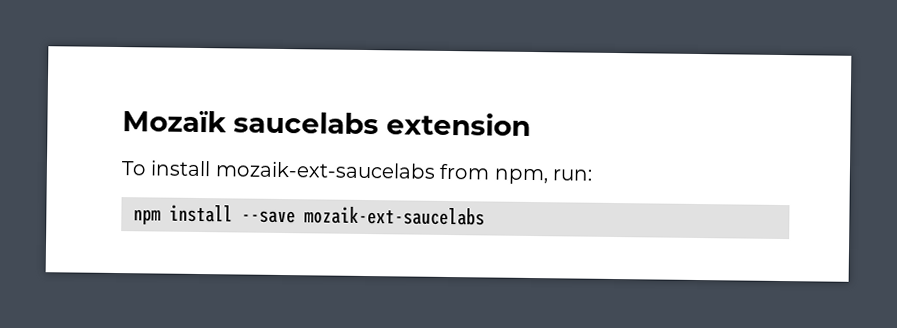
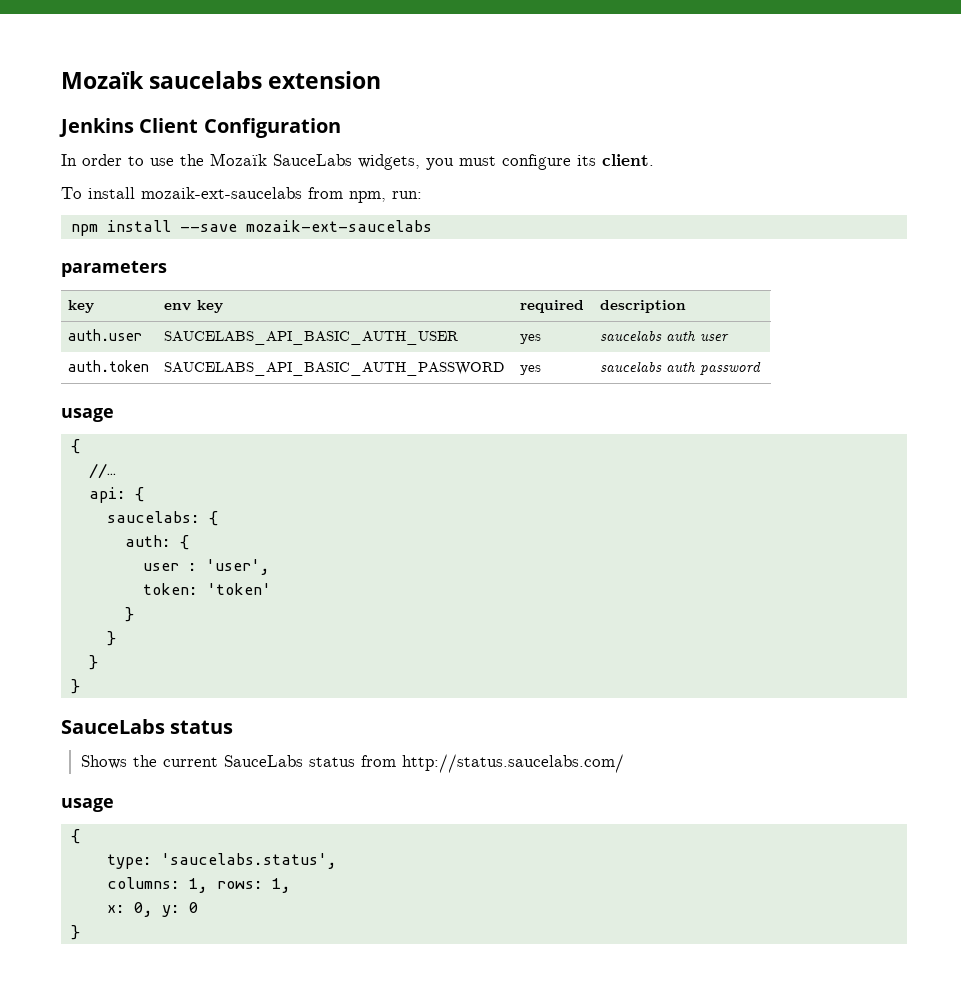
(531, 124) none -> [59,118,341,138] [61,153,654,170] // Jenkins Client Configuration // In order to use the Mozaïk SauceLabs widgets, you must configure its client.
(485, 216) none -> [61,260,167,277] [68,300,95,313] [164,300,224,313] [520,300,585,313] [600,300,687,313] [68,329,143,341] [164,331,459,345] [520,334,542,344] [600,330,730,341] [68,360,150,372] [164,362,505,376] [520,365,542,375] [600,361,762,375] [61,408,114,422] [70,439,80,454] [88,463,116,479] [88,487,144,503] [106,511,218,526] [124,535,189,550] [142,559,270,575] [142,583,271,595] [124,607,134,622] [106,631,116,646] [88,655,98,670] [70,679,80,694] [61,719,234,734] [80,754,624,773] [61,798,114,812] [70,829,80,844] [106,853,337,869] [106,877,291,893] [106,902,198,917] [70,925,80,940] // parameters // key | env key | required | description // auth.user | SAUCELABS_API_BASIC_AUTH_USER | yes | saucelabs auth user // auth.token | SAUCELABS_API_BASIC_AUTH_PASSWORD | yes | saucelabs auth password // usage // { // //… // api: { // saucelabs: { // auth: { // user : 'user', // token: 'token' // } // } // } // } // SauceLabs status // Shows the current SauceLabs status from http://status.saucelabs.com/ // usage // { // type: 'saucelabs.status', // columns: 1, rows: 1, // x: 0, y: 0 // }

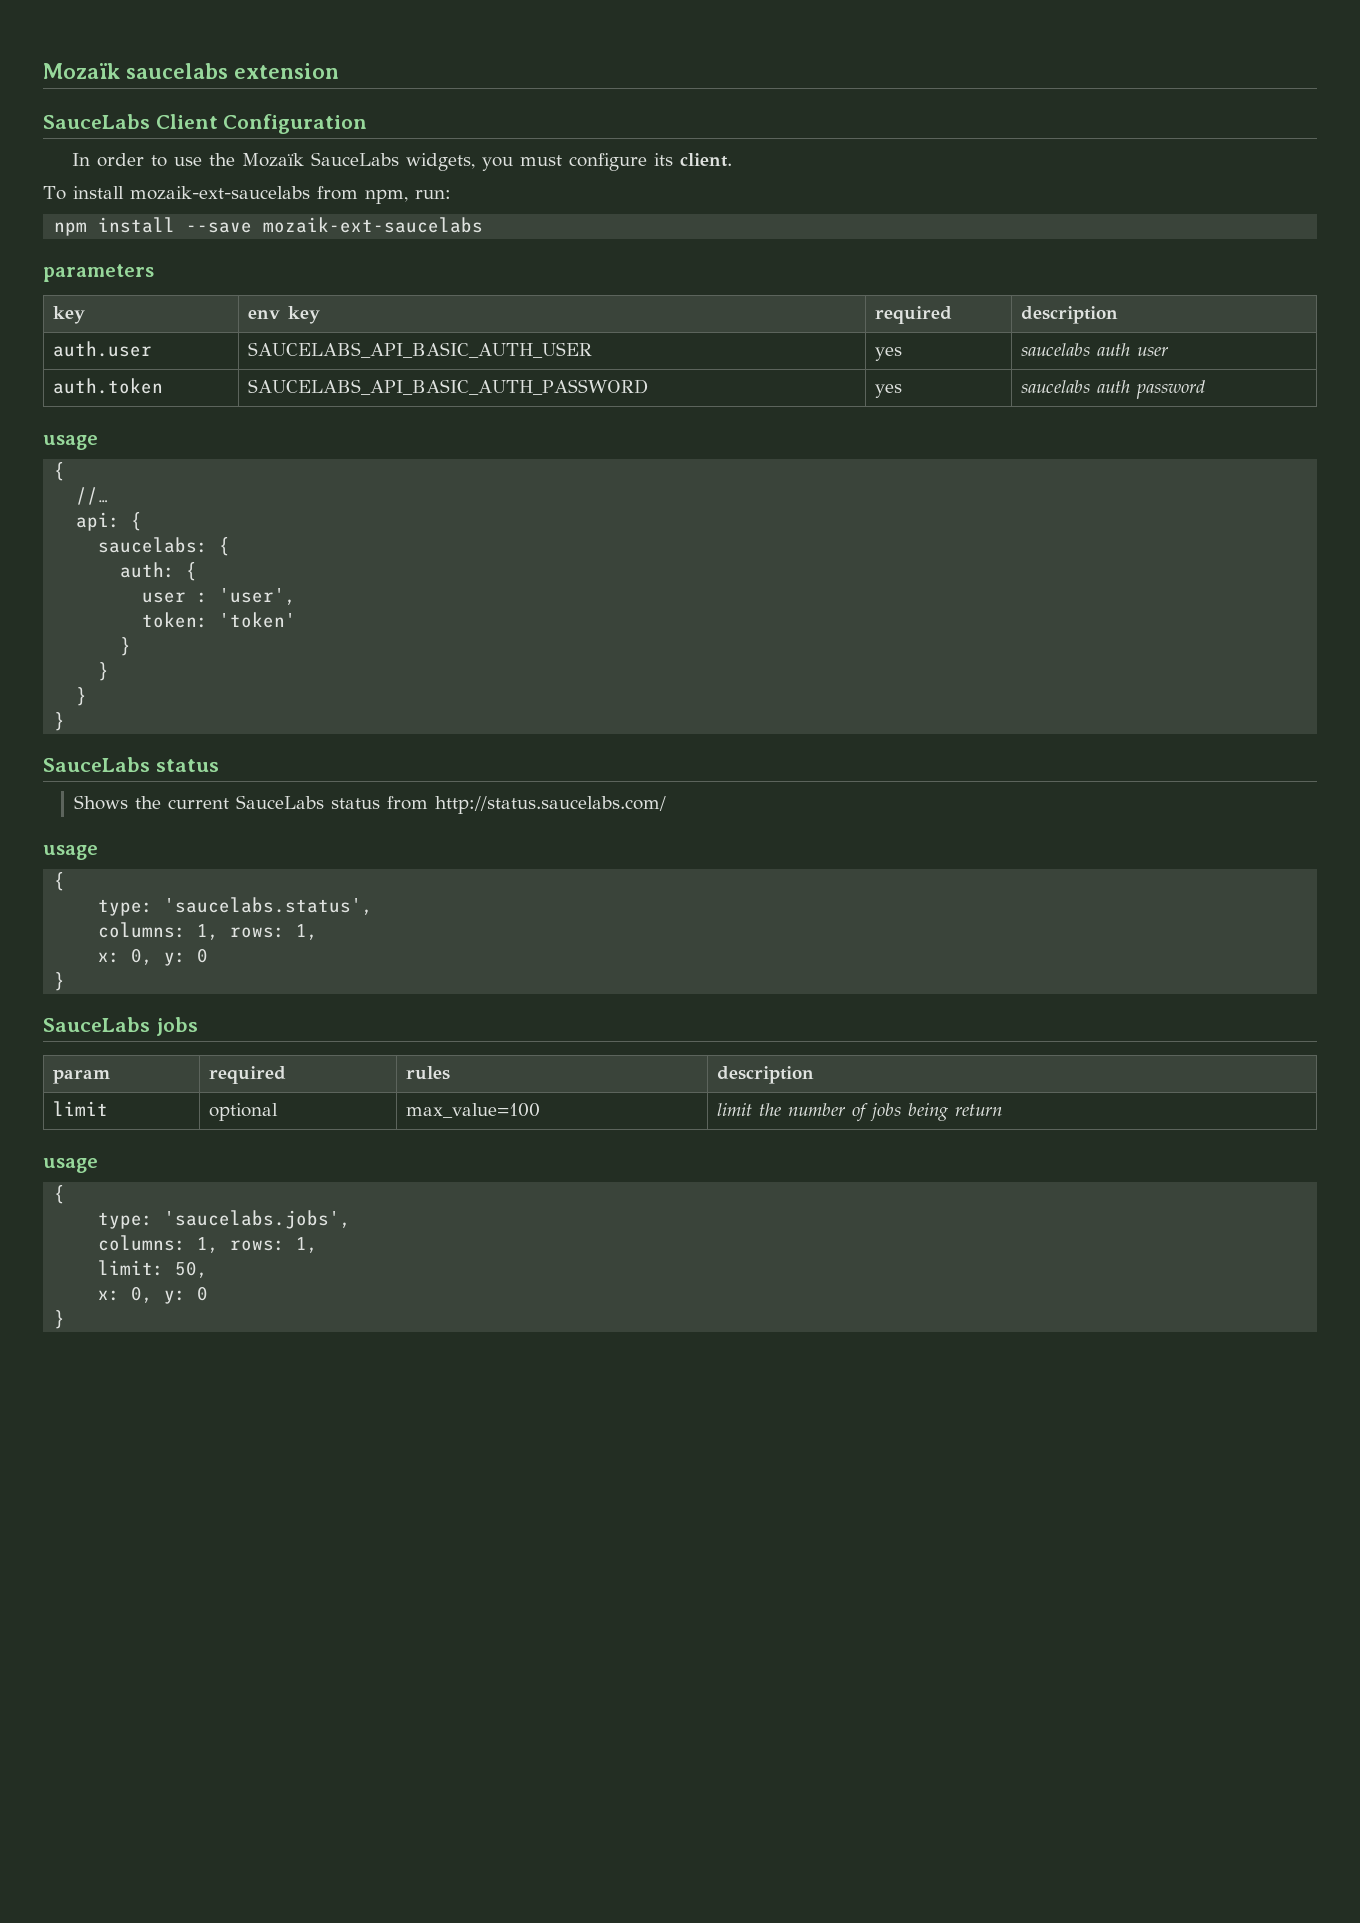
[59,118,134,137] Jenkins -> [43,114,150,129] SauceLabs
(80, 932) none -> [43,1017,198,1036] [53,1069,111,1084] [209,1066,287,1084] [406,1066,451,1080] [717,1066,815,1084] [53,1101,109,1116] [209,1103,279,1121] [406,1103,541,1118] [717,1103,1003,1122] [43,1158,98,1173] [54,1185,66,1204] [98,1210,352,1229] [98,1235,319,1253] [98,1260,209,1278] [98,1286,209,1304] [54,1310,66,1329] // SauceLabs jobs // param | required | rules | description // limit | optional | max_value=100 | limit the number of jobs being return // usage // { // type: 'saucelabs.jobs', // columns: 1, rows: 1, // limit: 50, // x: 0, y: 0 // }

